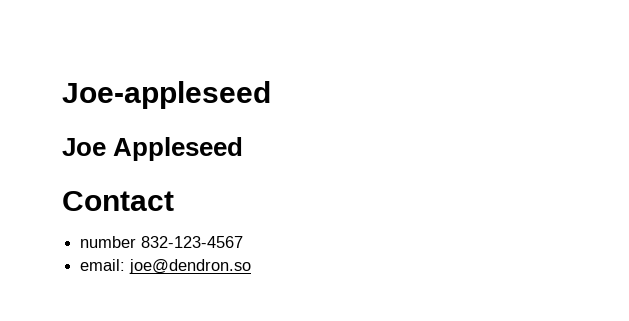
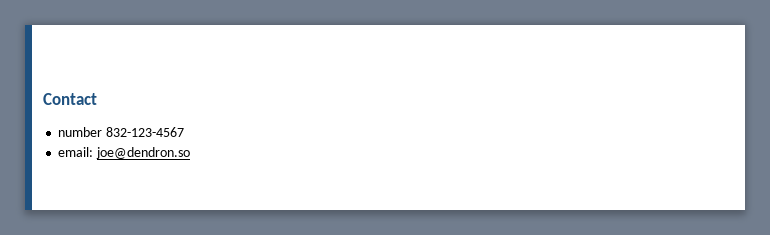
[62,81,271,109] [62,137,244,161] Joe-appleseed // Joe Appleseed // -> (43, 99) none

